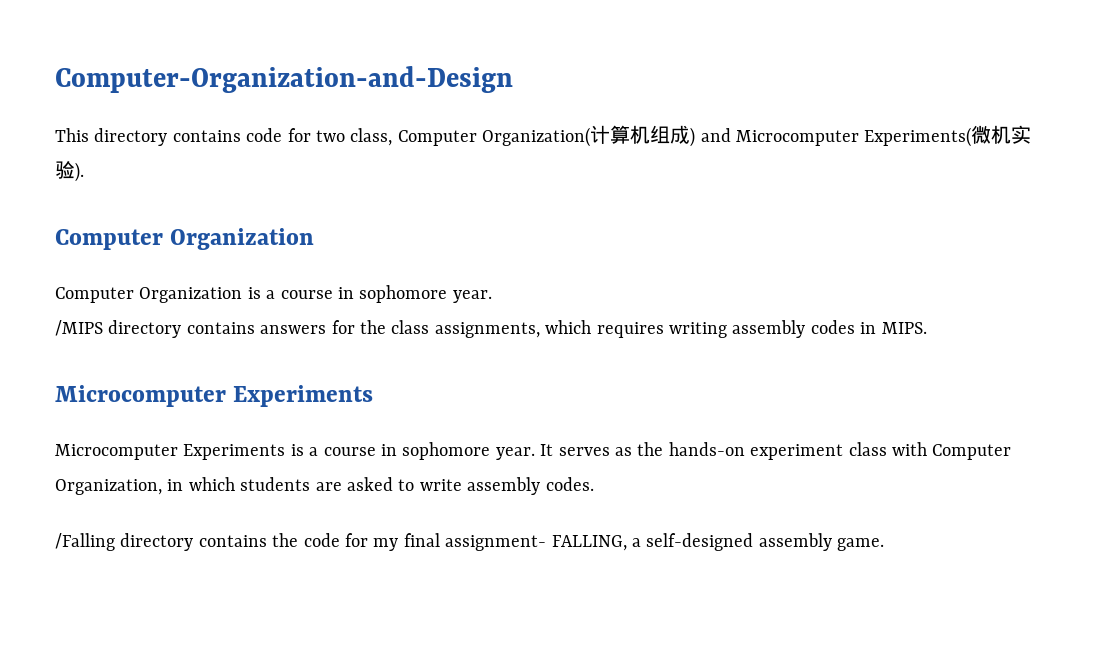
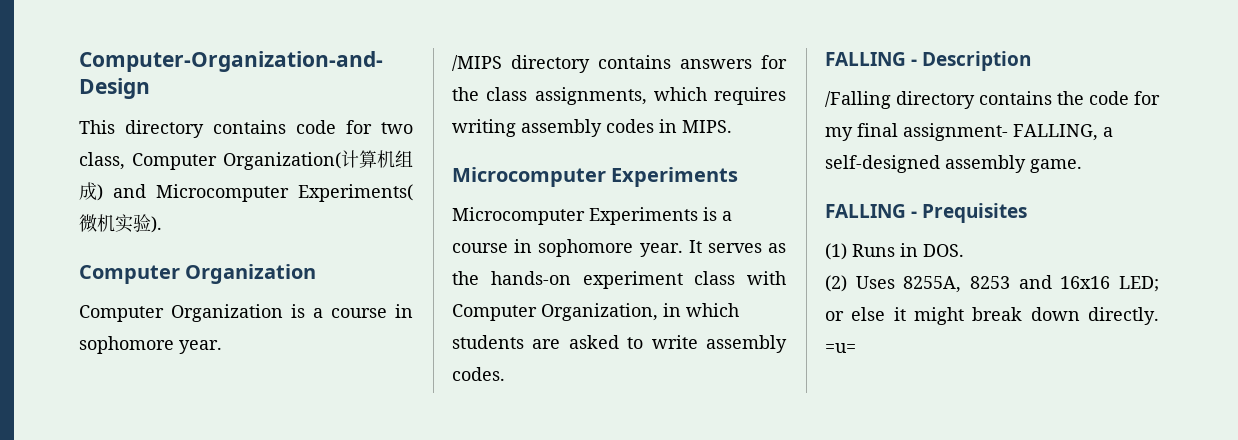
(594, 484) none -> [825,51,1032,71] // FALLING - Description
(885, 544) none -> [825,203,1028,223] [825,243,964,260] [825,275,1159,293] [825,307,1159,325] [825,343,856,353] // FALLING - Prequisites // (1) Runs in DOS. // (2) Uses 8255A, 8253 and 16x16 LED; or else it might break down directly. =u=

